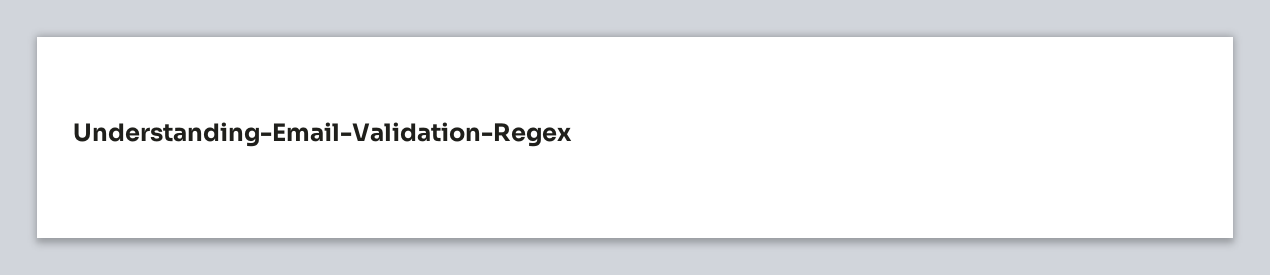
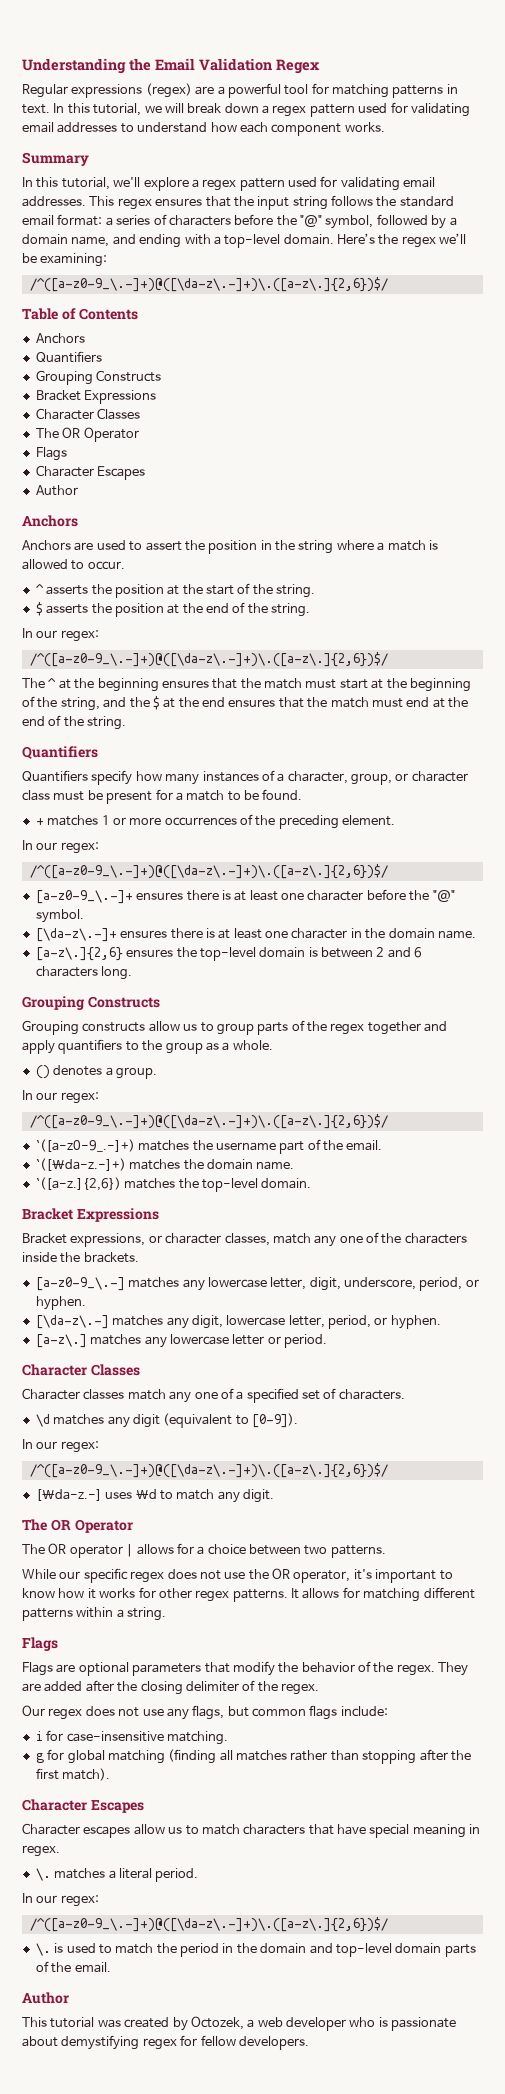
[73,122,572,147] Understanding-Email-Validation-Regex -> [22,58,320,74] [22,83,458,98] [22,102,470,117] [22,122,385,136] [22,152,89,166] [22,176,436,191] [22,195,454,210] [22,214,457,229] [22,233,467,248] [22,253,108,267] [29,277,388,292] [22,308,138,320] [35,333,85,344] [35,351,102,363] [35,370,162,385] [35,390,157,404] [35,408,141,420] [35,427,139,442] [35,447,67,461] [35,465,146,480] [35,485,78,496] [22,515,78,527] [22,540,438,554] [22,559,125,570] [35,583,316,598] [35,602,311,617] [22,628,99,642] [29,652,388,667] [22,678,471,692] [22,696,468,711] [22,715,127,730] [22,746,98,759] [22,770,468,785] [22,789,303,804] [35,814,396,829] [22,840,99,854] [29,864,388,879] [35,889,455,904] [35,909,84,923] [35,928,476,942] [35,947,423,961] [35,966,133,980] [22,996,160,1010] [22,1020,448,1035] [22,1039,273,1054] [35,1065,157,1079] [22,1090,99,1104] [29,1114,388,1129] [35,1139,383,1154] [35,1158,295,1171] [35,1177,312,1192] [22,1208,159,1222] [22,1232,467,1247] [22,1252,139,1263] [35,1277,479,1291] [35,1296,86,1310] [35,1315,441,1329] [35,1334,327,1348] [22,1364,140,1376] [22,1388,405,1403] [35,1413,298,1428] [22,1439,99,1453] [29,1463,388,1478] [35,1489,274,1503] [22,1519,133,1533] [22,1543,386,1558] [22,1568,453,1583] [22,1587,475,1602] [22,1607,167,1621] [22,1637,58,1651] [22,1661,469,1676] [22,1680,319,1695] [22,1705,388,1720] [35,1730,228,1745] [35,1749,471,1764] [35,1768,111,1781] [22,1799,144,1813] [22,1823,481,1838] [22,1845,60,1857] [35,1868,199,1882] [22,1893,99,1907] [29,1917,388,1932] [35,1943,476,1957] [35,1961,111,1973] [22,1992,69,2004] [22,2016,457,2031] [22,2035,309,2050] Understanding the Email Validation Regex // Regular expressions (regex) are a powerful tool for matching patterns in text. In this tutorial, we will break down a regex pattern used for validating email addresses to understand how each component works. // Summary // In this tutorial, we'll explore a regex pattern used for validating email addresses. This regex ensures that the input string follows the standard email format: a series of characters before the "@" symbol, followed by a domain name, and ending with a top-level domain. Here’s the regex we’ll be examining: // /^([a-z0-9_\.-]+)@([\da-z\.-]+)\.([a-z\.]{2,6})$/ // Table of Contents // Anchors // Quantifiers // Grouping Constructs // Bracket Expressions // Character Classes // The OR Operator // Flags // Character Escapes // Author // Anchors // Anchors are used to assert the position in the string where a match is allowed to occur. // ^ asserts the position at the start of the string. // $ asserts the position at the end of the string. // In our regex: // /^([a-z0-9_\.-]+)@([\da-z\.-]+)\.([a-z\.]{2,6})$/ // The ^ at the beginning ensures that the match must start at the beginning of the string, and the $ at the end ensures that the match must end at the end of the string. // Quantifiers // Quantifiers specify how many instances of a character, group, or character class must be present for a match to be found. // + matches 1 or more occurrences of the preceding element. // In our regex: // /^([a-z0-9_\.-]+)@([\da-z\.-]+)\.([a-z\.]{2,6})$/ // [a-z0-9_\.-]+ ensures there is at least one character before the "@" symbol. // [\da-z\.-]+ ensures there is at least one character in the domain name. // [a-z\.]{2,6} ensures the top-level domain is between 2 and 6 characters long. // Grouping Constructs // Grouping constructs allow us to group parts of the regex together and apply quantifiers to the group as a whole. // () denotes a group. // In our regex: // /^([a-z0-9_\.-]+)@([\da-z\.-]+)\.([a-z\.]{2,6})$/ // `([a-z0-9_.-]+) matches the username part of the email. // `([\da-z.-]+) matches the domain name. // `([a-z.]{2,6}) matches the top-level domain. // Bracket Expressions // Bracket expressions, or character classes, match any one of the characters inside the brackets. // [a-z0-9_\.-] matches any lowercase letter, digit, underscore, period, or hyphen. // [\da-z\.-] matches any digit, lowercase letter, period, or hyphen. // [a-z\.] matches any lowercase letter or period. // Character Classes // Character classes match any one of a specified set of characters. // \d matches any digit (equivalent to [0-9]). // In our regex: // /^([a-z0-9_\.-]+)@([\da-z\.-]+)\.([a-z\.]{2,6})$/ // [\da-z.-] uses \d to match any digit. // The OR Operator // The OR operator | allows for a choice between two patterns. // While our specific regex does not use the OR operator, it's important to know how it works for other regex patterns. It allows for matching different patterns within a string. // Flags // Flags are optional parameters that modify the behavior of the regex. They are added after the closing delimiter of the regex. // Our regex does not use any flags, but common flags include: // i for case-insensitive matching. // g for global matching (finding all matches rather than stopping after the first match). // Character Escapes // Character escapes allow us to match characters that have special meaning in regex. // \. matches a literal period. // In our regex: // /^([a-z0-9_\.-]+)@([\da-z\.-]+)\.([a-z\.]{2,6})$/ // \. is used to match the period in the domain and top-level domain parts of the email. // Author // This tutorial was created by Octozek, a web developer who is passionate about demystifying regex for fellow developers.

